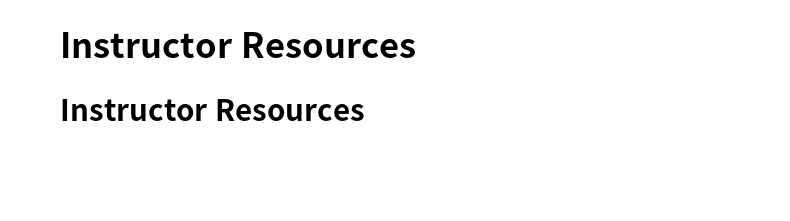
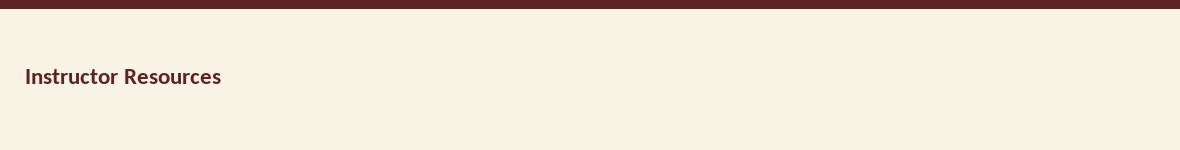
[60,32,417,58] [60,99,365,121] Instructor Resources // Instructor Resources -> [25,69,222,84] Instructor Resources

